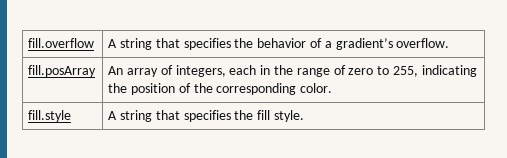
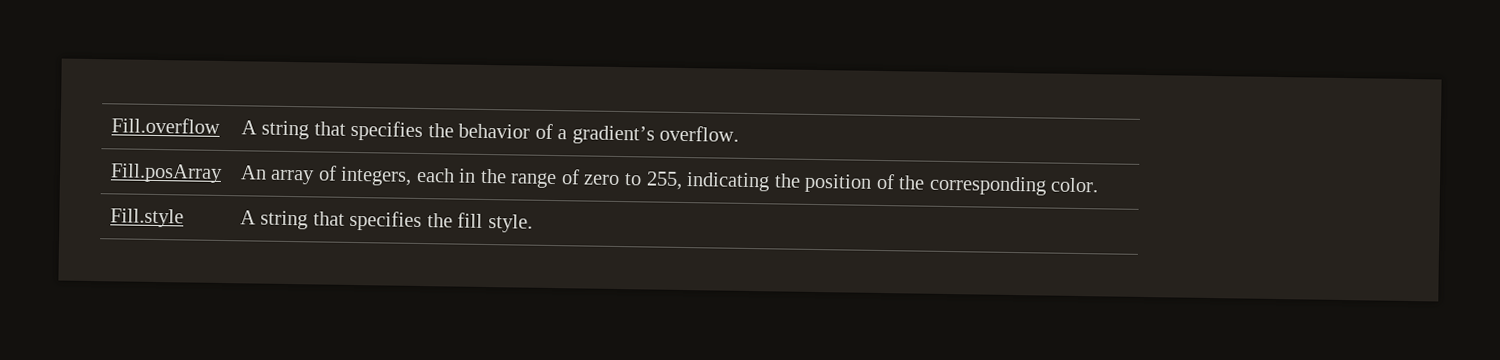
[28,38,95,48] fill.overflow -> [110,117,220,134] Fill.overflow
[28,65,97,77] fill.posArray -> [109,163,223,183] Fill.posArray
[28,110,72,122] fill.style -> [109,208,184,228] Fill.style

